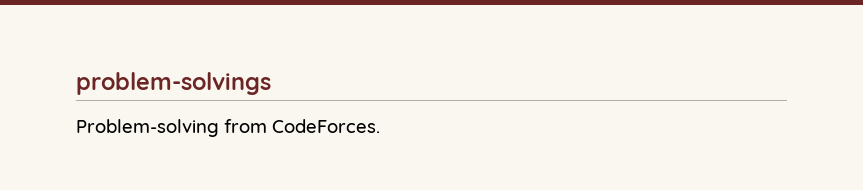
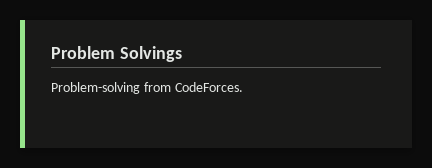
[76,72,271,95] problem-solvings -> [51,46,182,62] Problem Solvings

